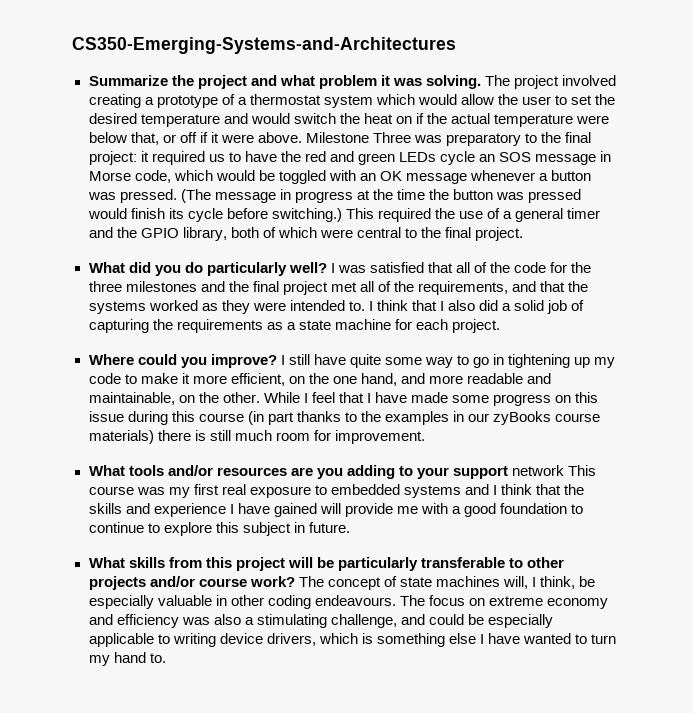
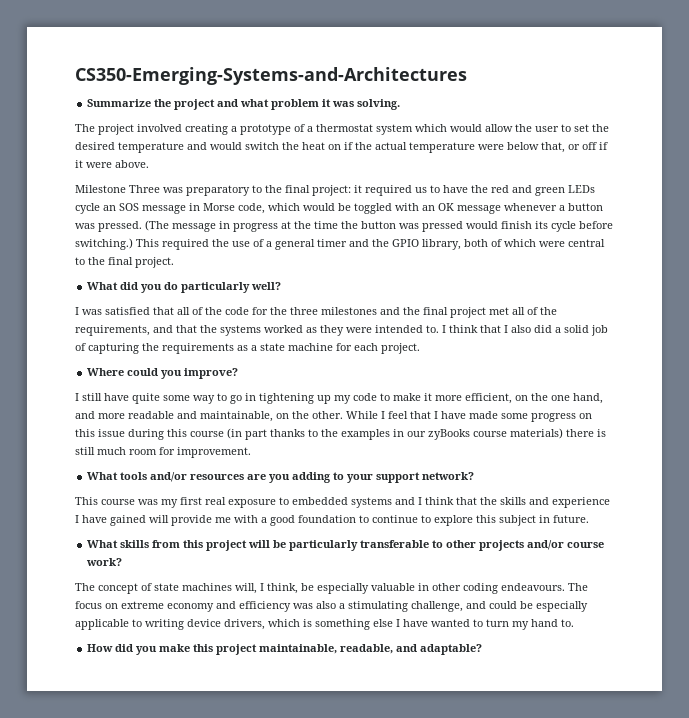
(481, 82) none -> (401, 104) //
(302, 137) none -> (149, 164) //
(327, 267) none -> (282, 286) //
(277, 361) none -> (239, 373) //
[512,465,564,476] network -> [422,472,475,480] network? //
(295, 581) none -> (123, 562) //
(166, 658) none -> [87,644,483,655] // How did you make this project maintainable, readable, and adaptable?

